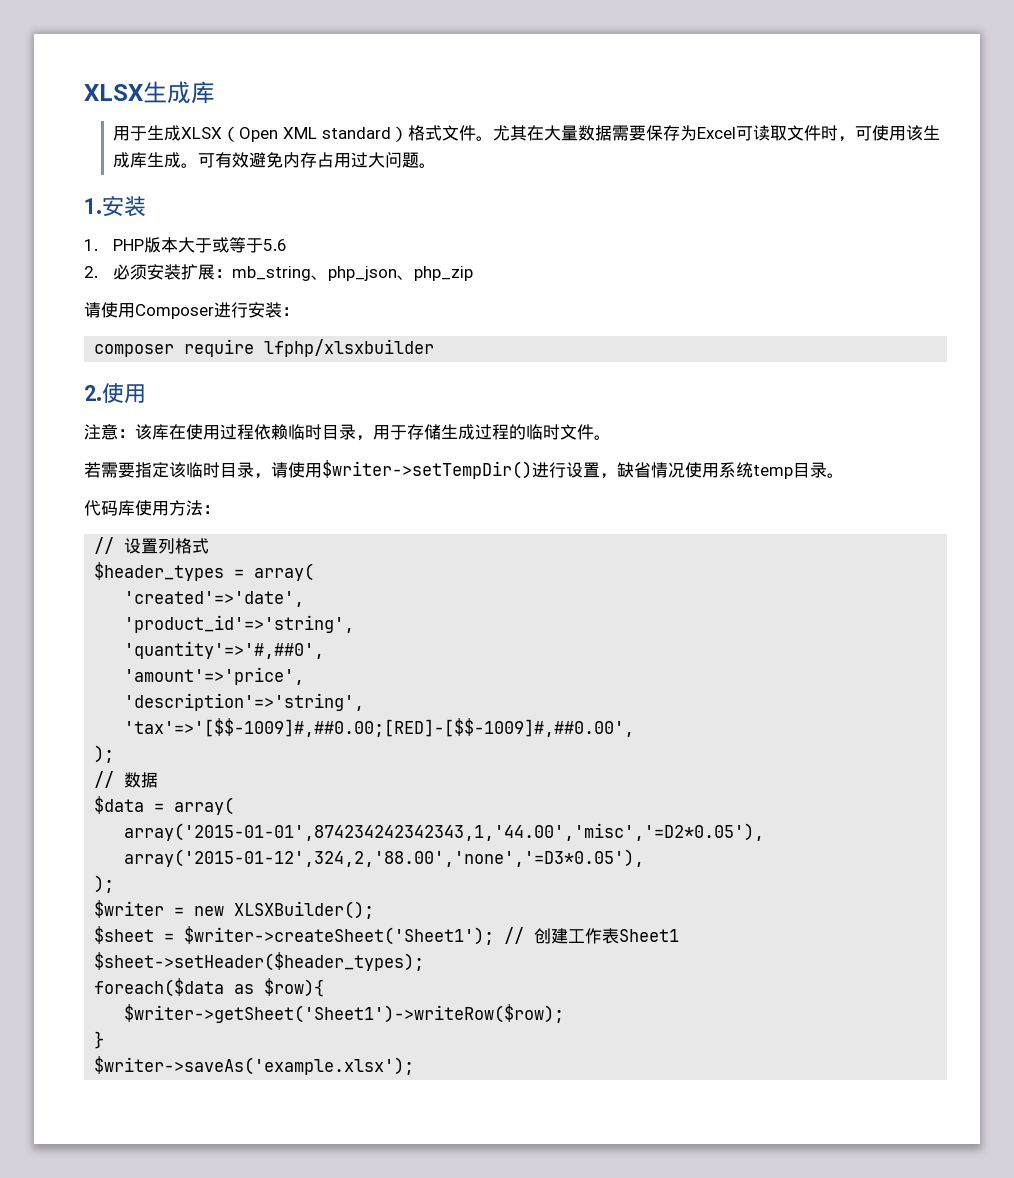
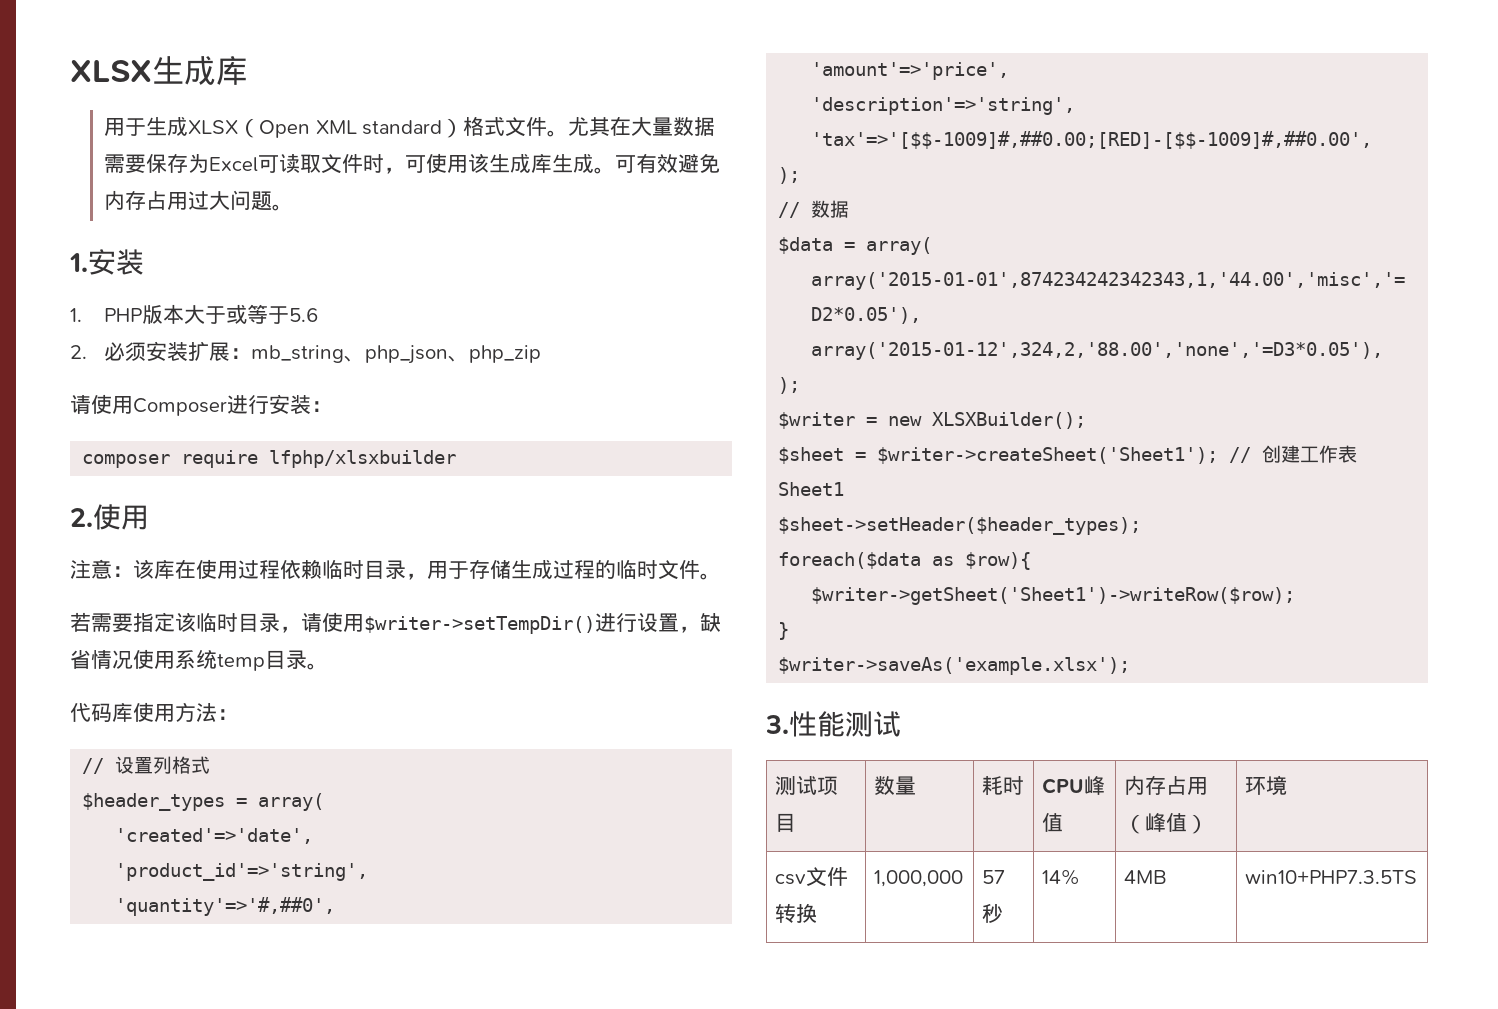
(415, 1065) none -> [765,711,901,737] [774,776,838,795] [774,813,796,832] [873,776,916,795] [981,776,1024,795] [1041,776,1105,795] [1041,813,1063,832] [1123,775,1208,795] [1123,813,1208,834] [1244,775,1287,795] [774,867,848,887] [774,903,817,923] [873,870,963,887] [981,870,1005,884] [981,903,1003,923] [1041,869,1080,885] [1123,870,1167,884] [1244,870,1417,884] // 3.性能测试 // 测试项目 | 数量 | 耗时 | CPU峰值 | 内存占用（峰值） | 环境 // csv文件转换 | 1,000,000 | 57秒 | 14% | 4MB | win10+PHP7.3.5TS

